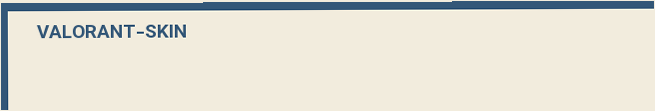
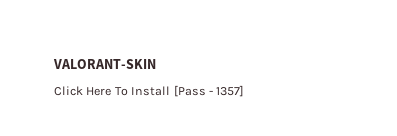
(187, 31) none -> [54,85,245,97] // Click Here To Install [Pass - 1357]

